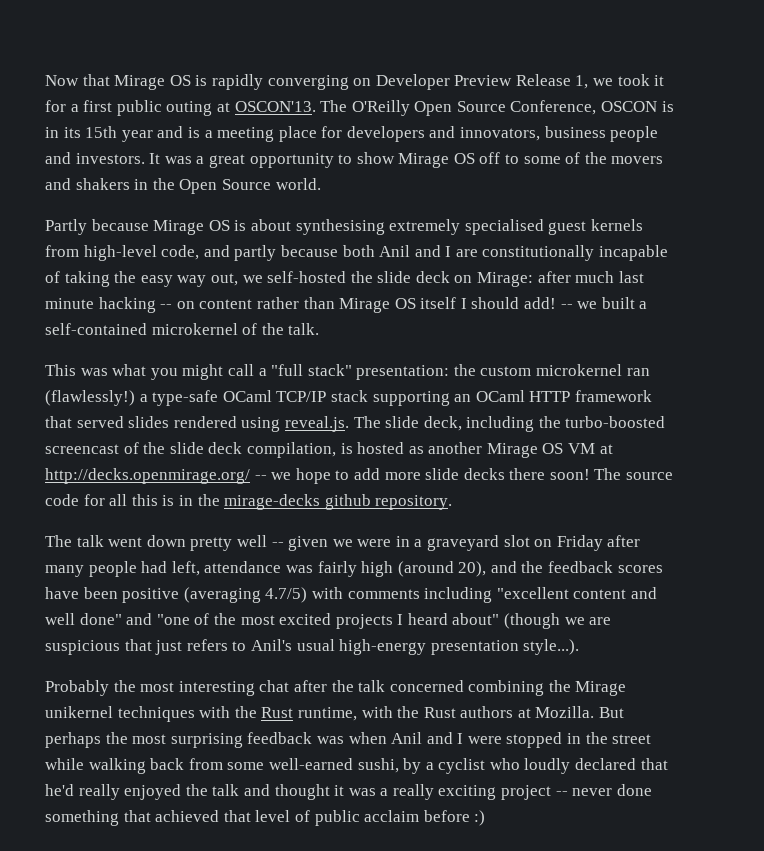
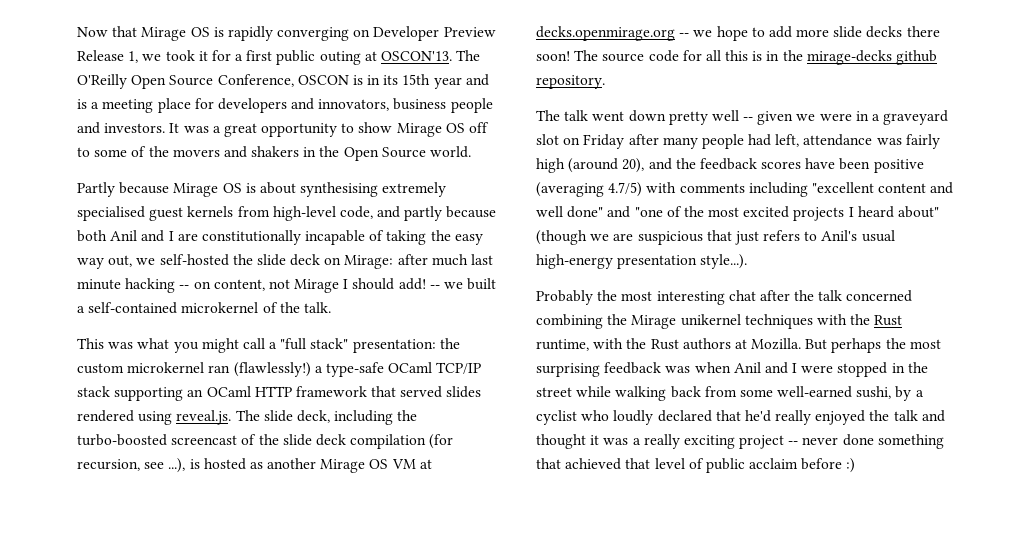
[199,297,457,313] content rather than Mirage OS itself -> [213,279,340,293] content, not Mirage
[246,442,336,458] compilation, -> [350,434,454,449] [77,458,186,473] compilation (for recursion, see ...),
[45,468,250,484] http://decks.openmirage.org/ -> [536,26,675,41] decks.openmirage.org

